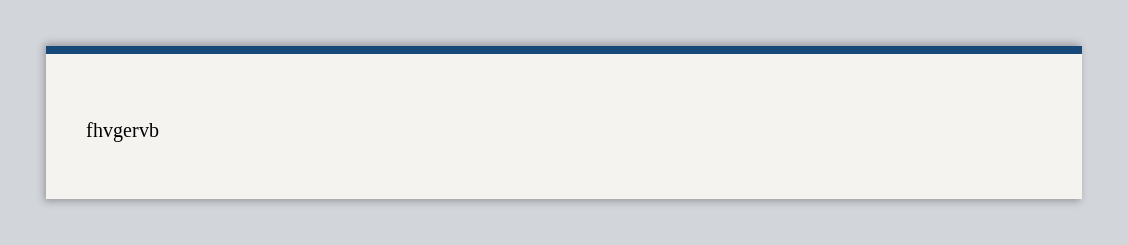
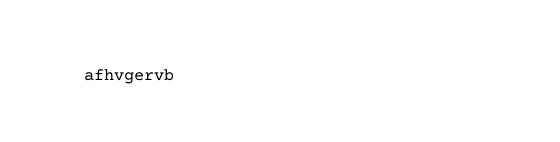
[86,122,159,142] fhvgervb -> [84,69,174,84] afhvgervb

